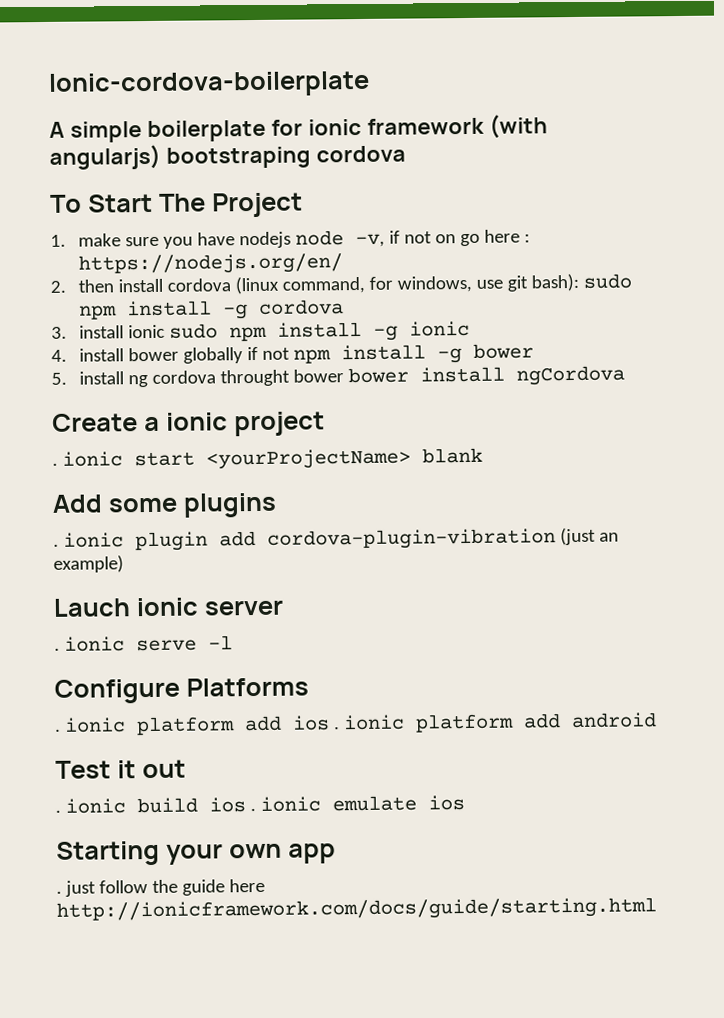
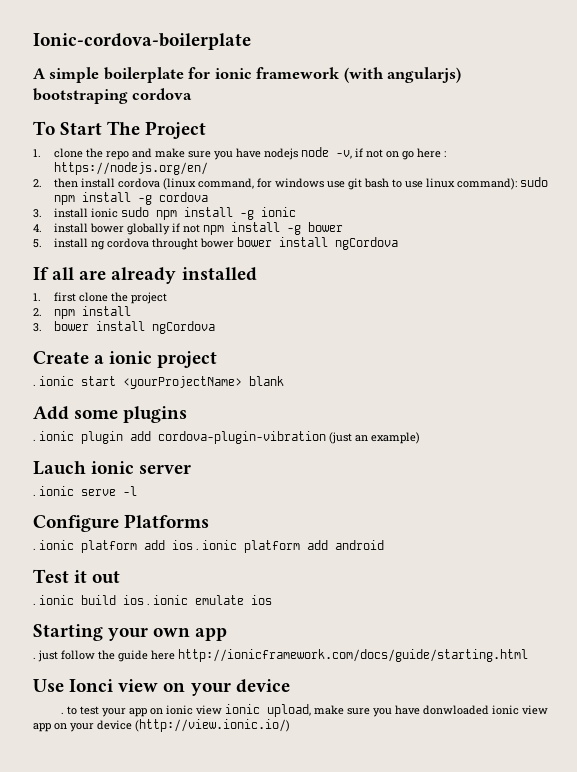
(66, 240) none -> [53,148,152,160] clone the repo and
[397,275,473,293] windows, -> [274,178,324,188] windows
[531,273,580,292] bash): -> [363,178,517,190] bash to use linux command):
(626, 375) none -> [33,267,257,284] [33,292,167,304] [33,306,131,319] [33,321,215,334] // If all are already installed // 1. first clone the project // 2. npm install // 3. bower install ngCordova
(657, 909) none -> [33,679,290,696] [60,704,548,717] [33,719,290,732] // Use Ionci view on your device // . to test your app on ionic view ionic upload, make sure you have donwloaded ionic view app on your device (http://view.ionic.io/)

